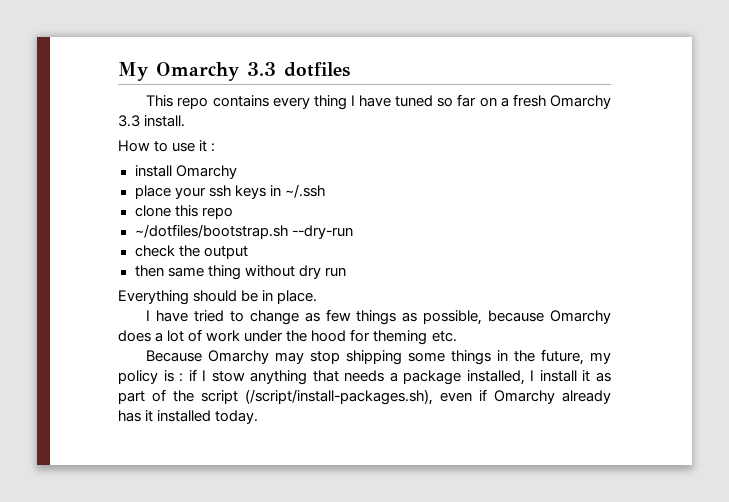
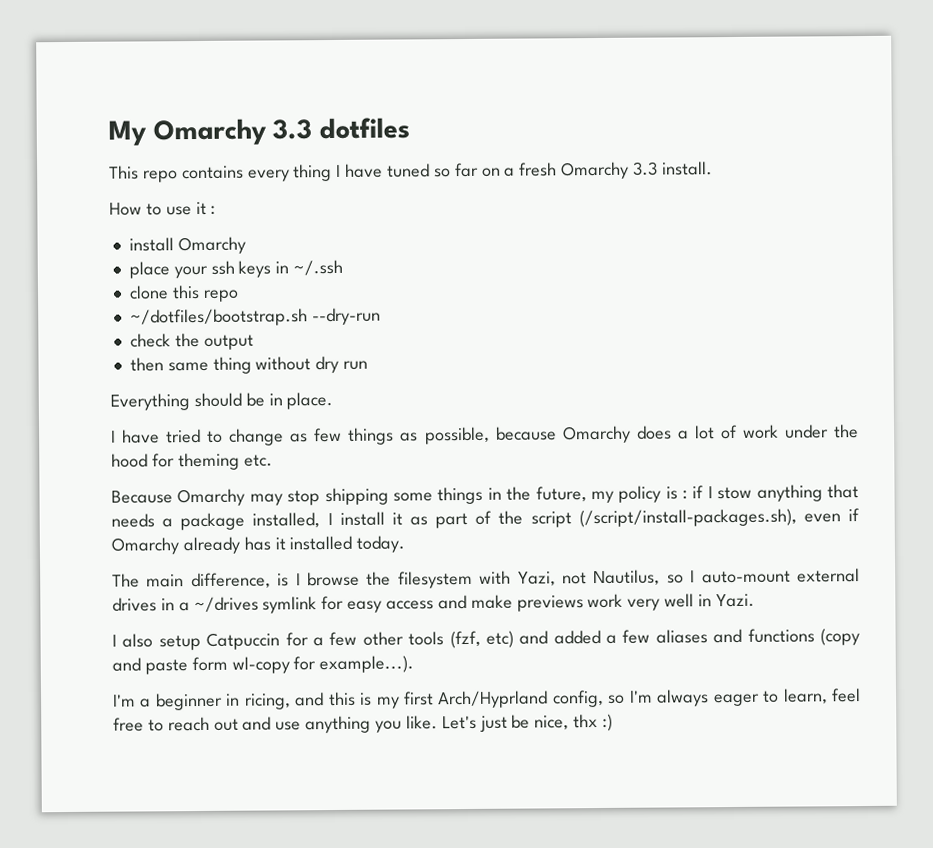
(259, 417) none -> [112,568,860,590] [112,593,755,614] [112,628,861,651] [112,655,415,675] [113,688,862,711] [113,713,614,734] // The main difference, is I browse the filesystem with Yazi, not Nautilus, so I auto-mount external drives in a ~/drives symlink for easy access and make previews work very well in Yazi. // I also setup Catpuccin for a few other tools (fzf, etc) and added a few aliases and functions (copy and paste form wl-copy for example...). // I'm a beginner in ricing, and this is my first Arch/Hyprland config, so I'm always eager to learn, feel free to reach out and use anything you like. Let's just be nice, thx :)

